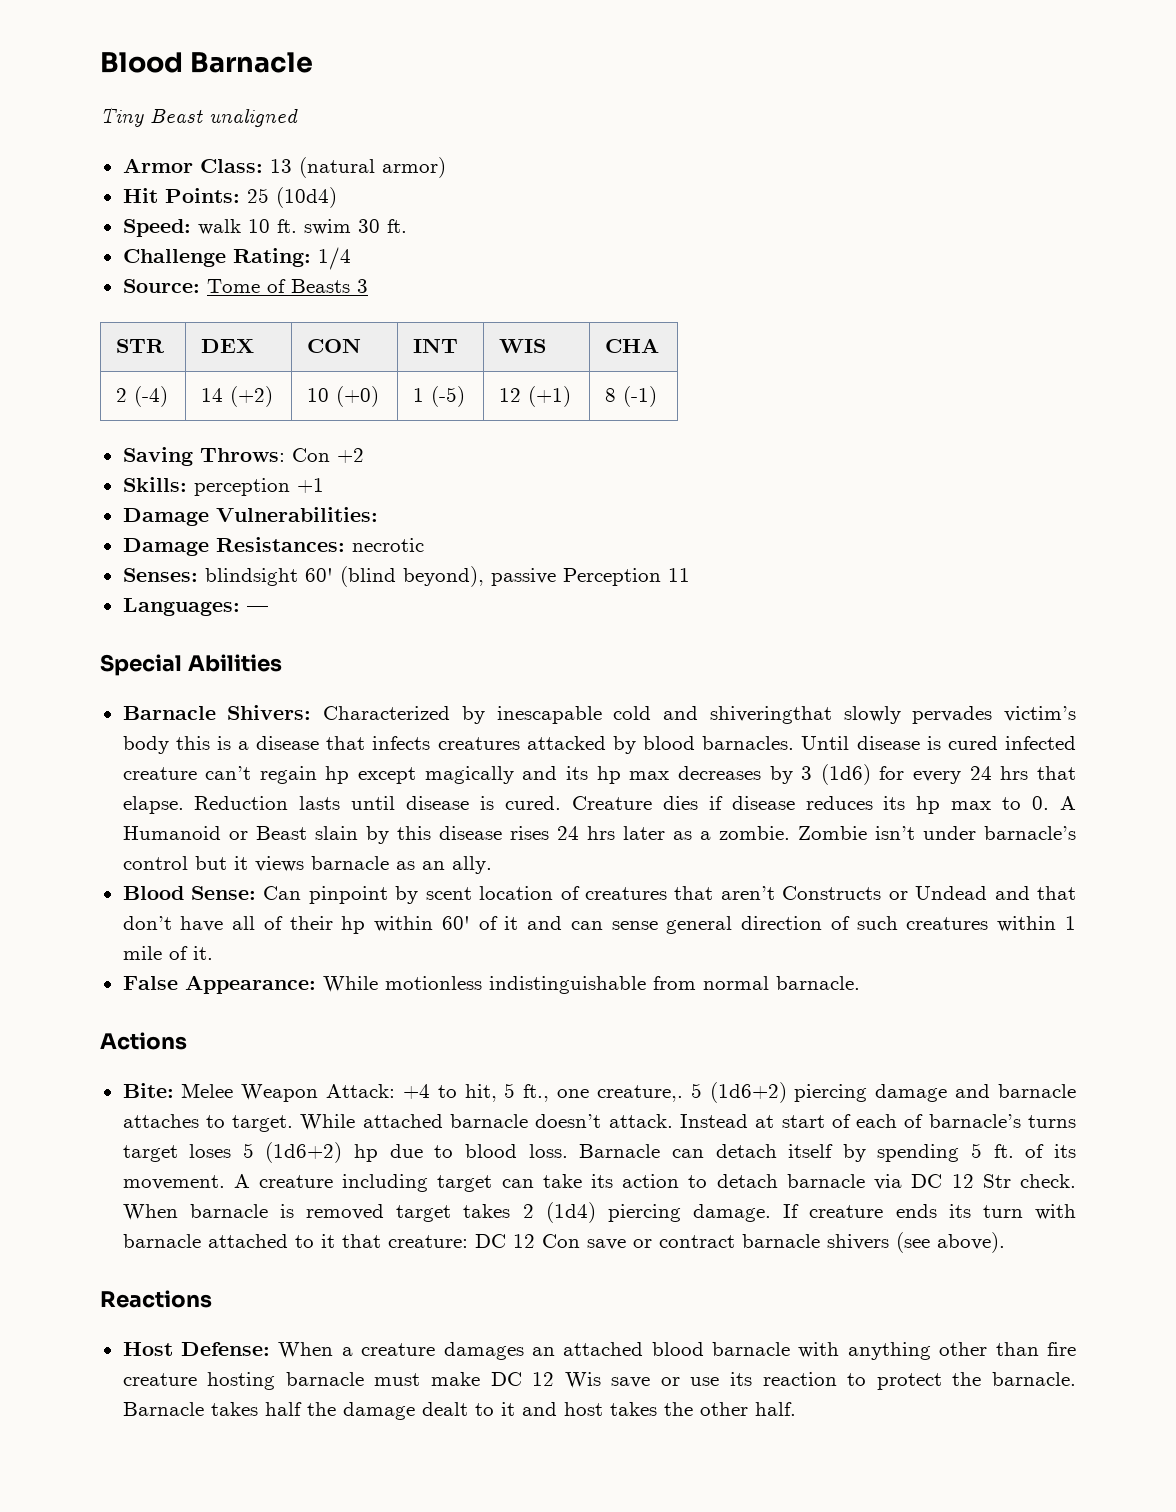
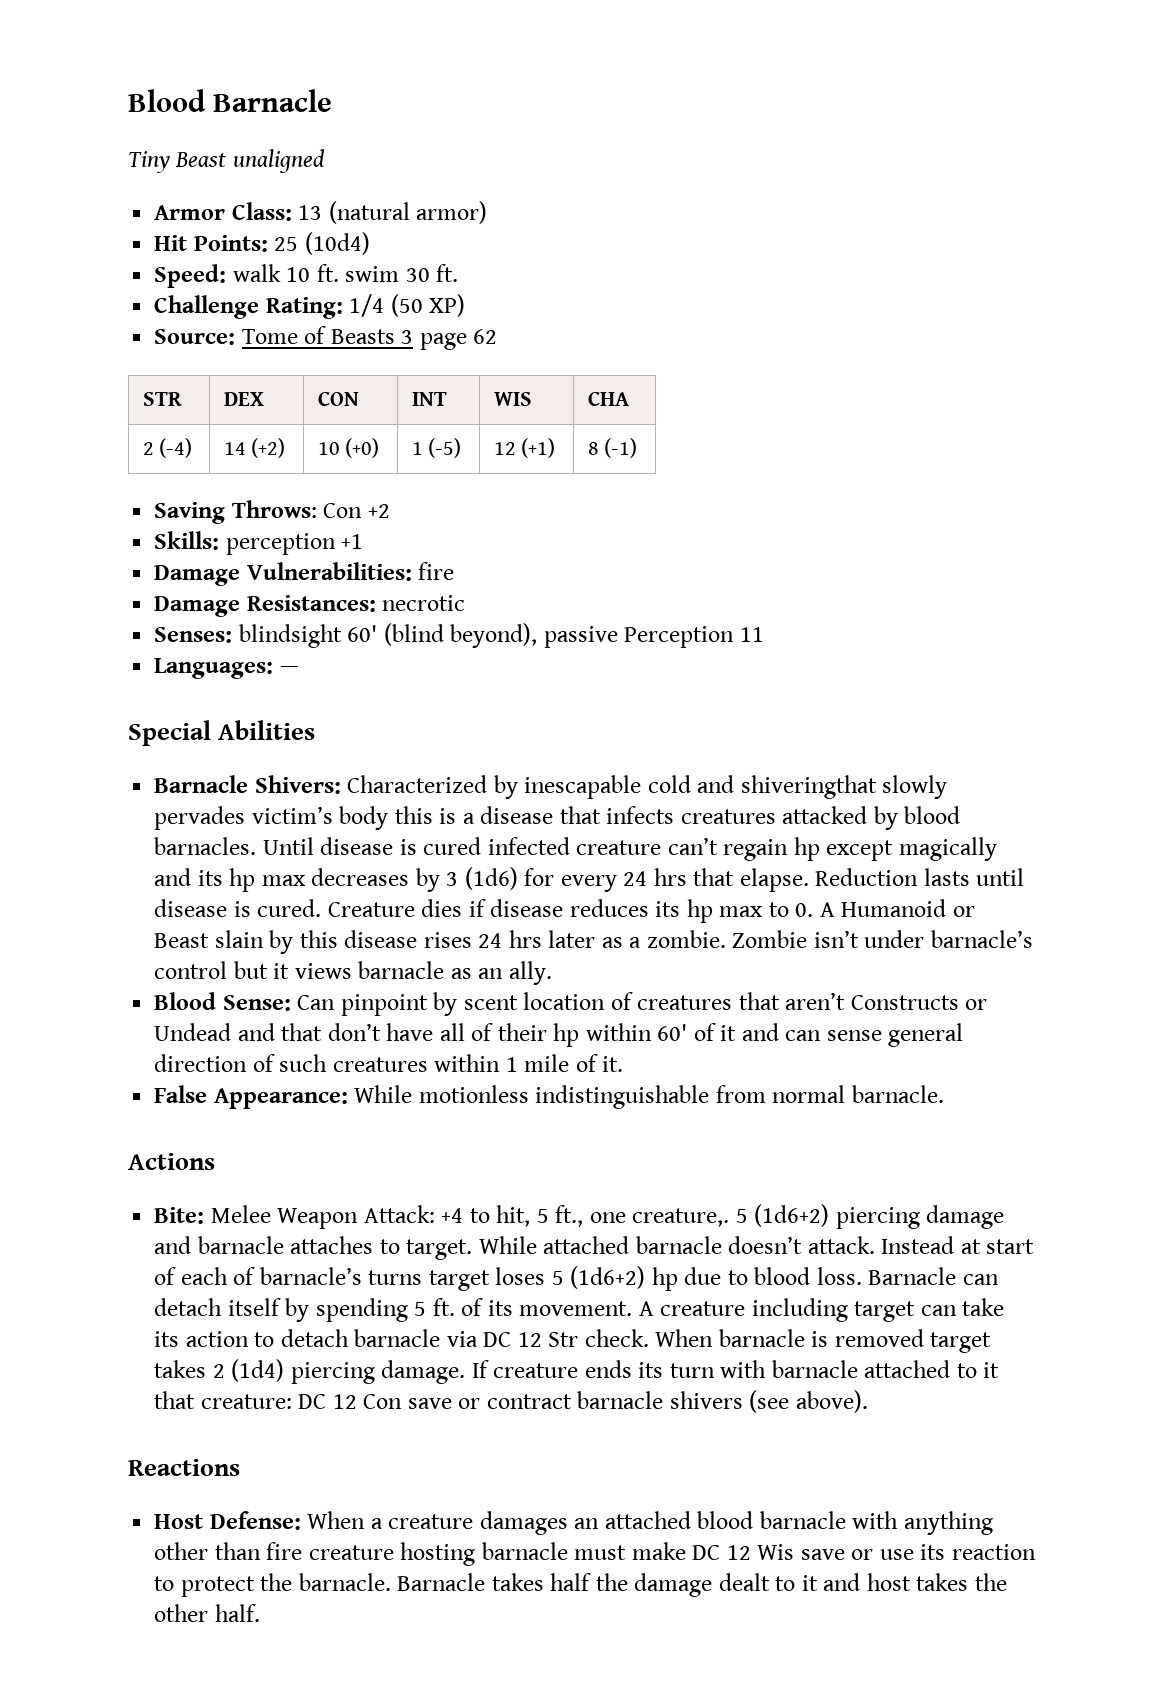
(351, 258) none -> [390,294,466,317] (50 XP)
(368, 286) none -> [419,329,498,350] page 62
(378, 514) none -> [418,562,455,580] fire

